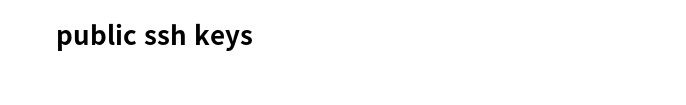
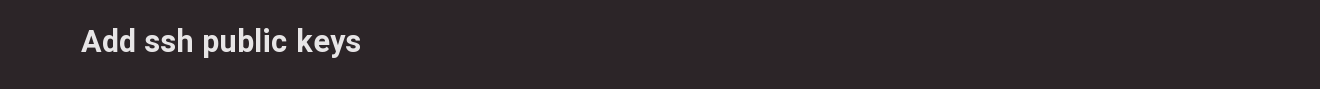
[56,23,188,51] public ssh -> [81,28,288,58] Add ssh public

